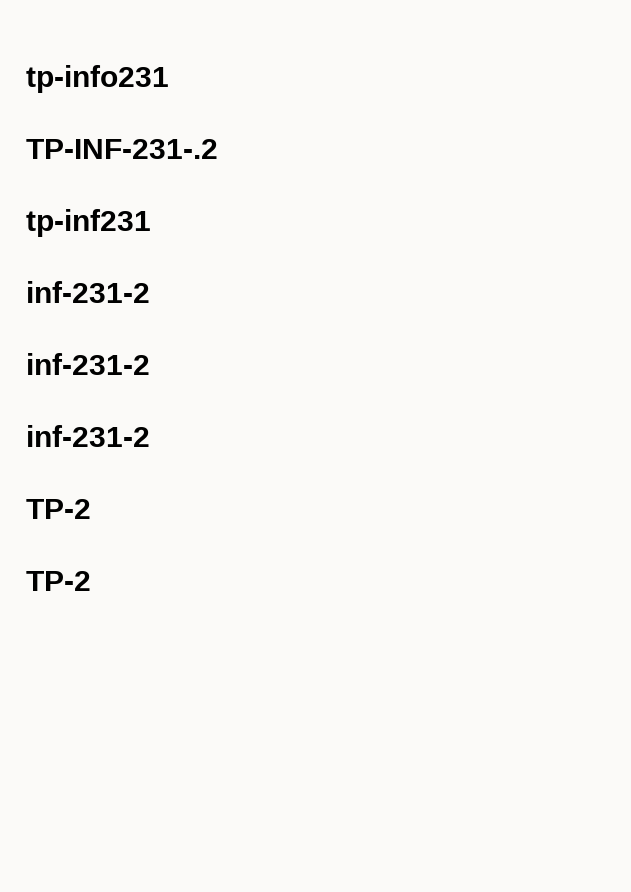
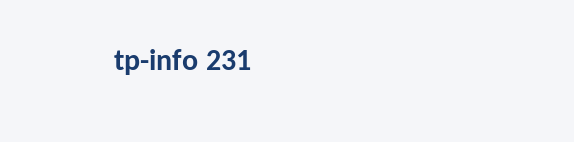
[26,65,169,93] [26,139,218,159] [26,209,151,237] [26,281,150,303] [26,353,150,375] [26,425,150,447] [26,499,91,519] [26,571,91,591] tp-info231 // TP-INF-231-.2 // tp-inf231 // inf-231-2 // inf-231-2 // inf-231-2 // TP-2 // TP-2 -> [114,49,252,75] tp-info 231

